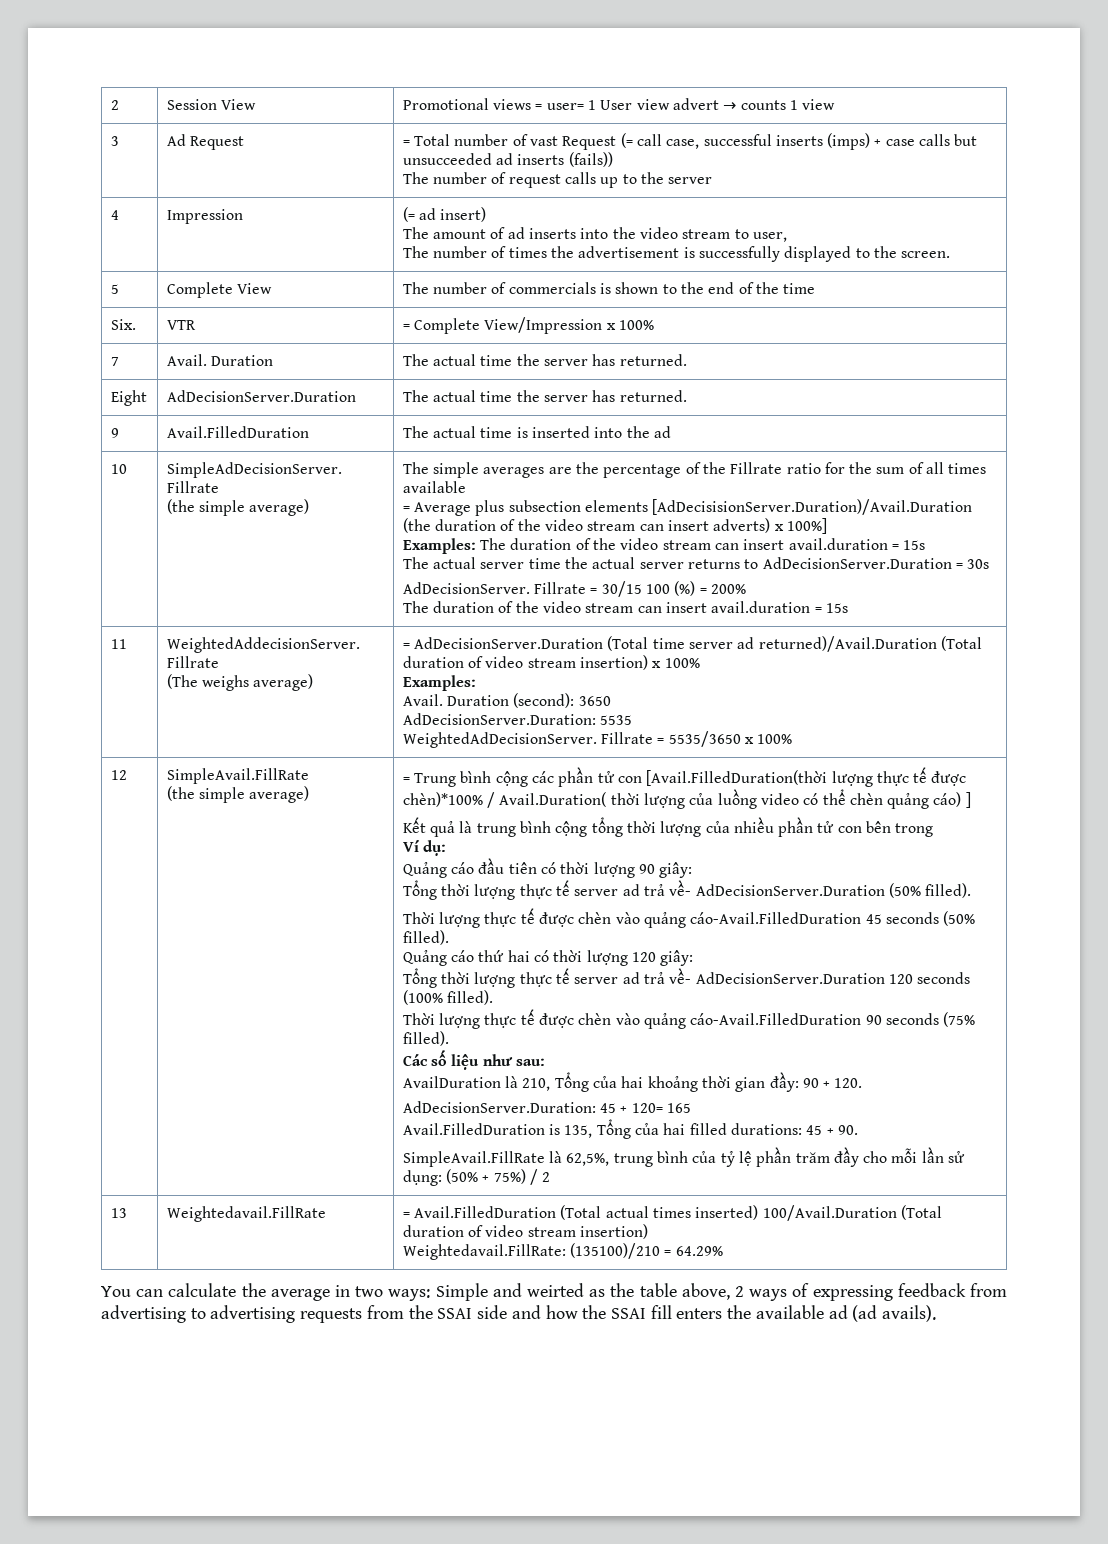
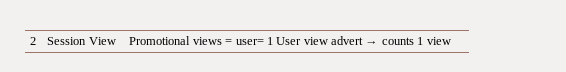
[110,136,119,146] [166,134,244,150] [402,133,978,150] [402,152,613,167] [402,172,713,188] [110,210,119,220] [166,209,243,224] [402,207,487,222] [402,227,787,242] [402,246,951,262] [110,284,119,294] [166,282,272,298] [402,282,816,294] [110,319,136,330] [166,320,196,330] [402,317,654,334] [110,357,119,366] [166,354,273,366] [402,354,687,366] [110,390,147,406] [166,390,356,402] [402,390,687,402] [110,428,119,438] [166,426,309,438] [402,426,671,438] [110,464,127,474] [166,462,342,478] [166,481,219,493] [166,499,310,516] [402,462,987,478] [402,481,466,493] [402,499,973,516] [402,518,827,534] [402,538,926,554] [402,557,990,569] [402,581,746,597] [402,601,848,613] [110,639,127,649] [166,637,360,653] [166,656,219,668] [166,674,314,691] [402,636,982,652] [402,655,700,670] [402,675,476,691] [402,693,611,708] [402,713,632,725] [402,731,793,748] [110,770,127,780] [166,768,309,784] [166,786,310,803] [402,767,967,787] [402,789,971,809] [402,817,934,837] [402,840,446,856] [402,858,693,878] [402,880,972,900] [402,908,976,928] [402,930,449,945] [402,950,694,966] [402,968,971,988] [402,990,493,1005] [402,1009,976,1029] [402,1031,449,1046] [402,1050,545,1070] [402,1072,863,1092] [402,1101,691,1113] [402,1119,858,1139] [402,1147,966,1167] [402,1169,551,1186] [110,1208,127,1218] [166,1206,326,1222] [402,1205,942,1221] [402,1224,648,1239] [402,1243,723,1260] [101,1283,1008,1301] [101,1305,937,1323] // 3 | Ad Request | = Total number of vast Request (= call case, successful inserts (imps) + case calls but unsucceeded ad inserts (fails)) // The number of request calls up to the server // 4 | Impression | (= ad insert) // The amount of ad inserts into the video stream to user, // The number of times the advertisement is successfully displayed to the screen. // 5 | Complete View | The number of commercials is shown to the end of the time // Six. | VTR | = Complete View/Impression x 100% // 7 | Avail. Duration | The actual time the server has returned. // Eight | AdDecisionServer.Duration | The actual time the server has returned. // 9 | Avail.FilledDuration | The actual time is inserted into the ad // 10 | SimpleAdDecisionServer. Fillrate // (the simple average) | The simple averages are the percentage of the Fillrate ratio for the sum of all times available // = Average plus subsection elements [AdDecisisionServer.Duration)/Avail.Duration (the duration of the video stream can insert adverts) x 100%] // Examples: The duration of the video stream can insert avail.duration = 15s // The actual server time the actual server returns to AdDecisionServer.Duration = 30s // AdDecisionServer. Fillrate = 30/15 100 (%) = 200% // The duration of the video stream can insert avail.duration = 15s // 11 | WeightedAddecisionServer. Fillrate // (The weighs average) | = AdDecisionServer.Duration (Total time server ad returned)/Avail.Duration (Total duration of video stream insertion) x 100% // Examples: // Avail. Duration (second): 3650 // AdDecisionServer.Duration: 5535 // WeightedAdDecisionServer. Fillrate = 5535/3650 x 100% // 12 | SimpleAvail.FillRate // (the simple average) | = Trung bình cộng các phần tử con [Avail.FilledDuration(thời lượng thực tế được chèn)*100% / Avail.Duration( thời lượng của luồng video có thể chèn quảng cáo) ] // Kết quả là trung bình cộng tổng thời lượng của nhiều phần tử con bên trong // Ví dụ: // Quảng cáo đầu tiên có thời lượng 90 giây: // Tổng thời lượng thực tế server ad trả về- AdDecisionServer.Duration (50% filled). // Thời lượng thực tế được chèn vào quảng cáo-Avail.FilledDuration 45 seconds (50% filled). // Quảng cáo thứ hai có thời lượng 120 giây: // Tổng thời lượng thực tế server ad trả về- AdDecisionServer.Duration 120 seconds (100% filled). // Thời lượng thực tế được chèn vào quảng cáo-Avail.FilledDuration 90 seconds (75% filled). // Các số liệu như sau: // AvailDuration là 210, Tổng của hai khoảng thời gian đầy: 90 + 120. // AdDecisionServer.Duration: 45 + 120= 165 // Avail.FilledDuration is 135, Tổng của hai filled durations: 45 + 90. // SimpleAvail.FillRate là 62,5%, trung bình của tỷ lệ phần trăm đầy cho mỗi lần sử dụng: (50% + 75%) / 2 // 13 | Weightedavail.FillRate | = Avail.FilledDuration (Total actual times inserted) 100/Avail.Duration (Total duration of video stream insertion) // Weightedavail.FillRate: (135100)/210 = 64.29% // You can calculate the average in two ways: Simple and weirted as the table above, 2 ways of expressing feedback from advertising to advertising requests from the SSAI side and how the SSAI fill enters the available ad (ad avails). -> (451, 41) none

